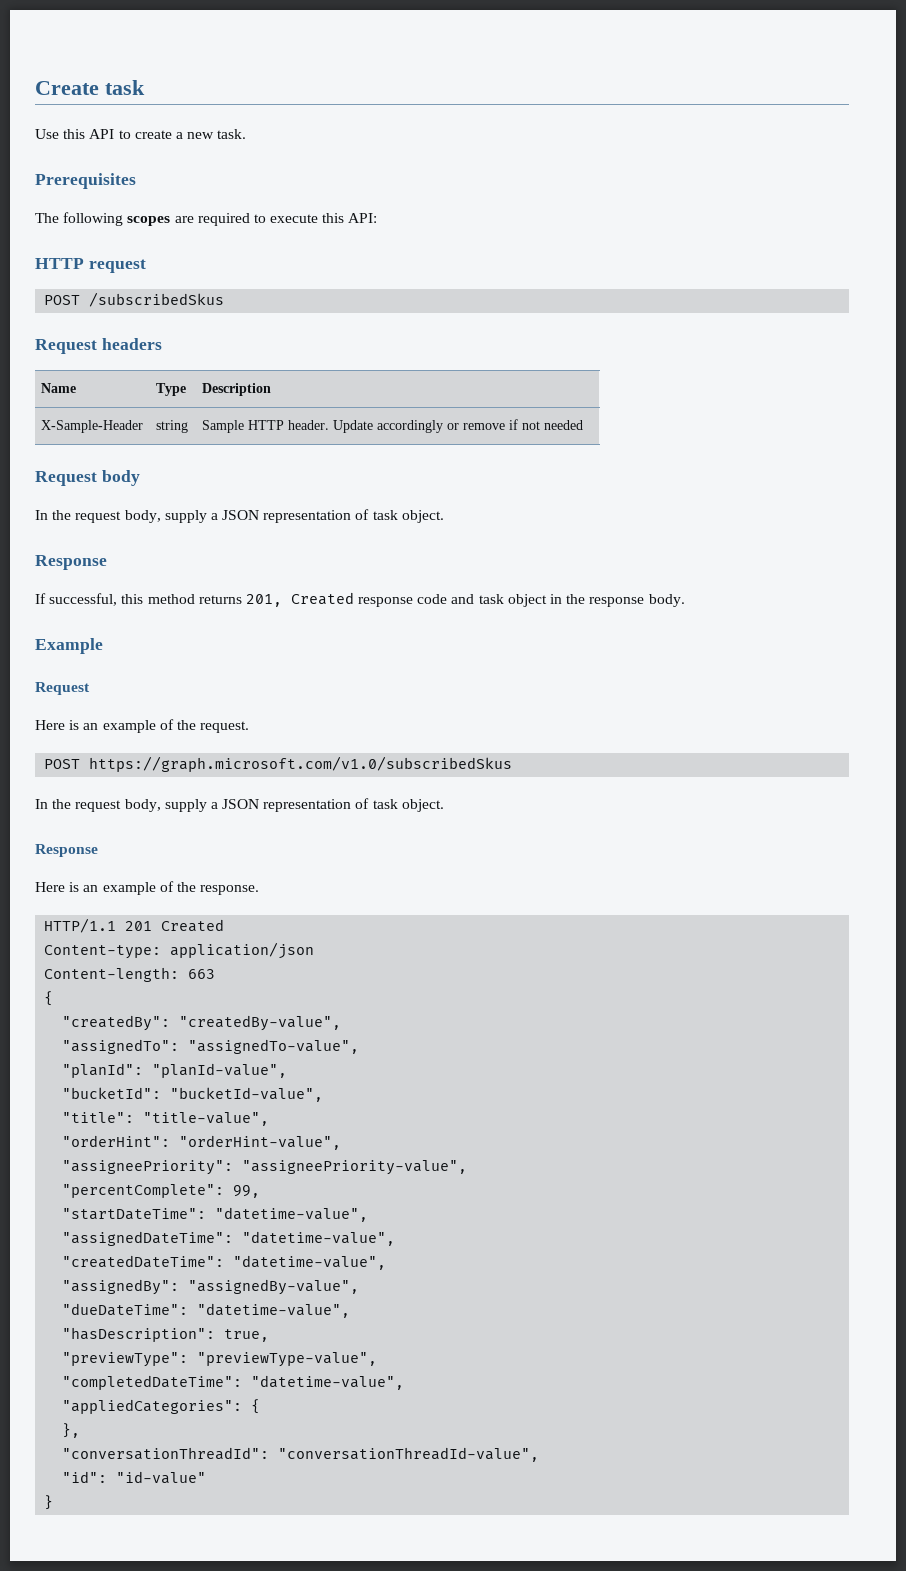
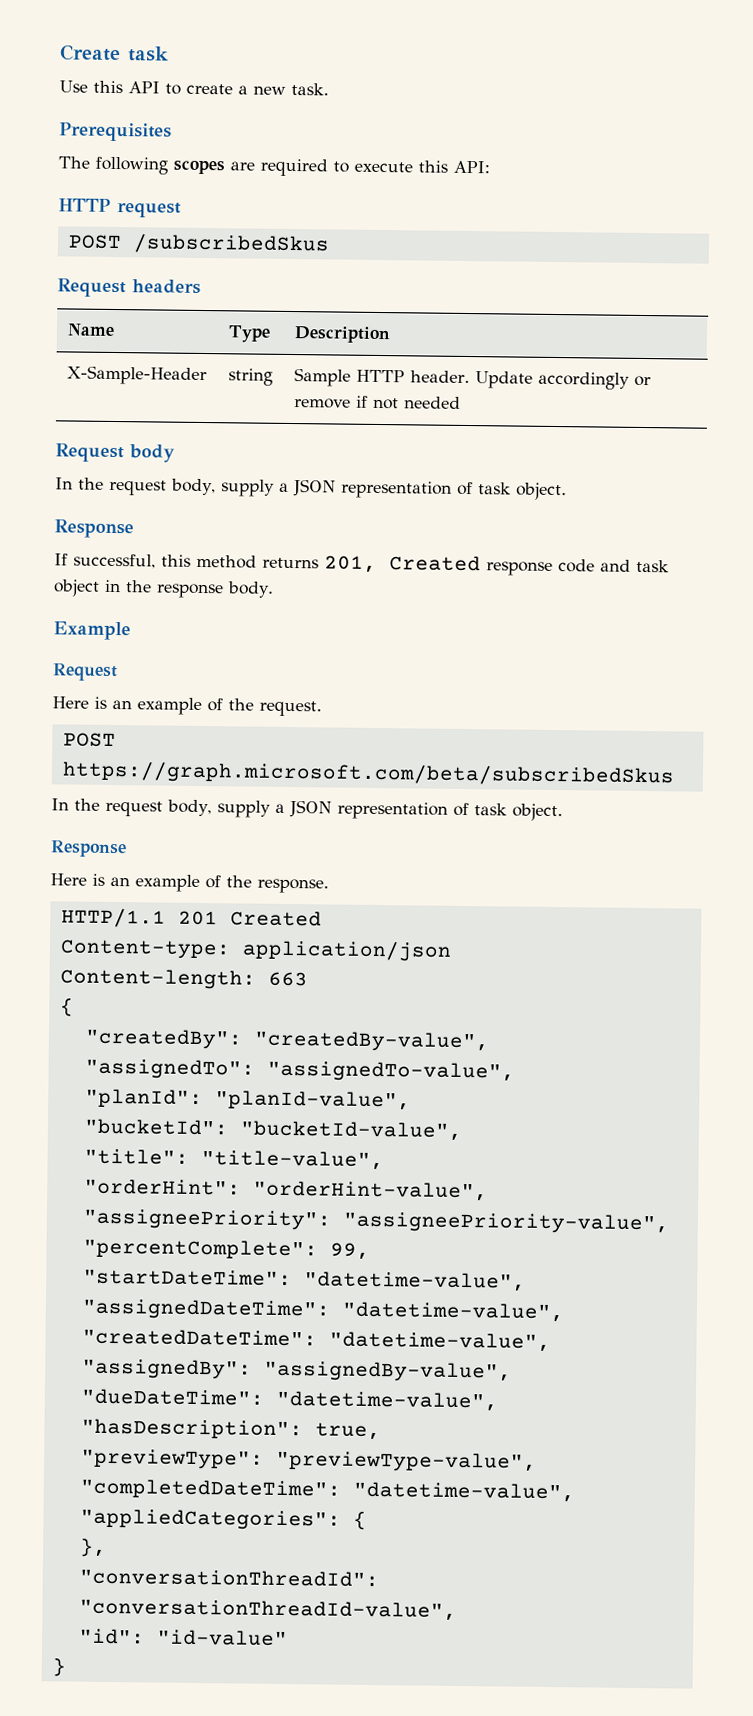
[89,756,513,772] https://graph.microsoft.com/v1.0/subscribedSkus -> [61,760,675,788] https://graph.microsoft.com/beta/subscribedSkus

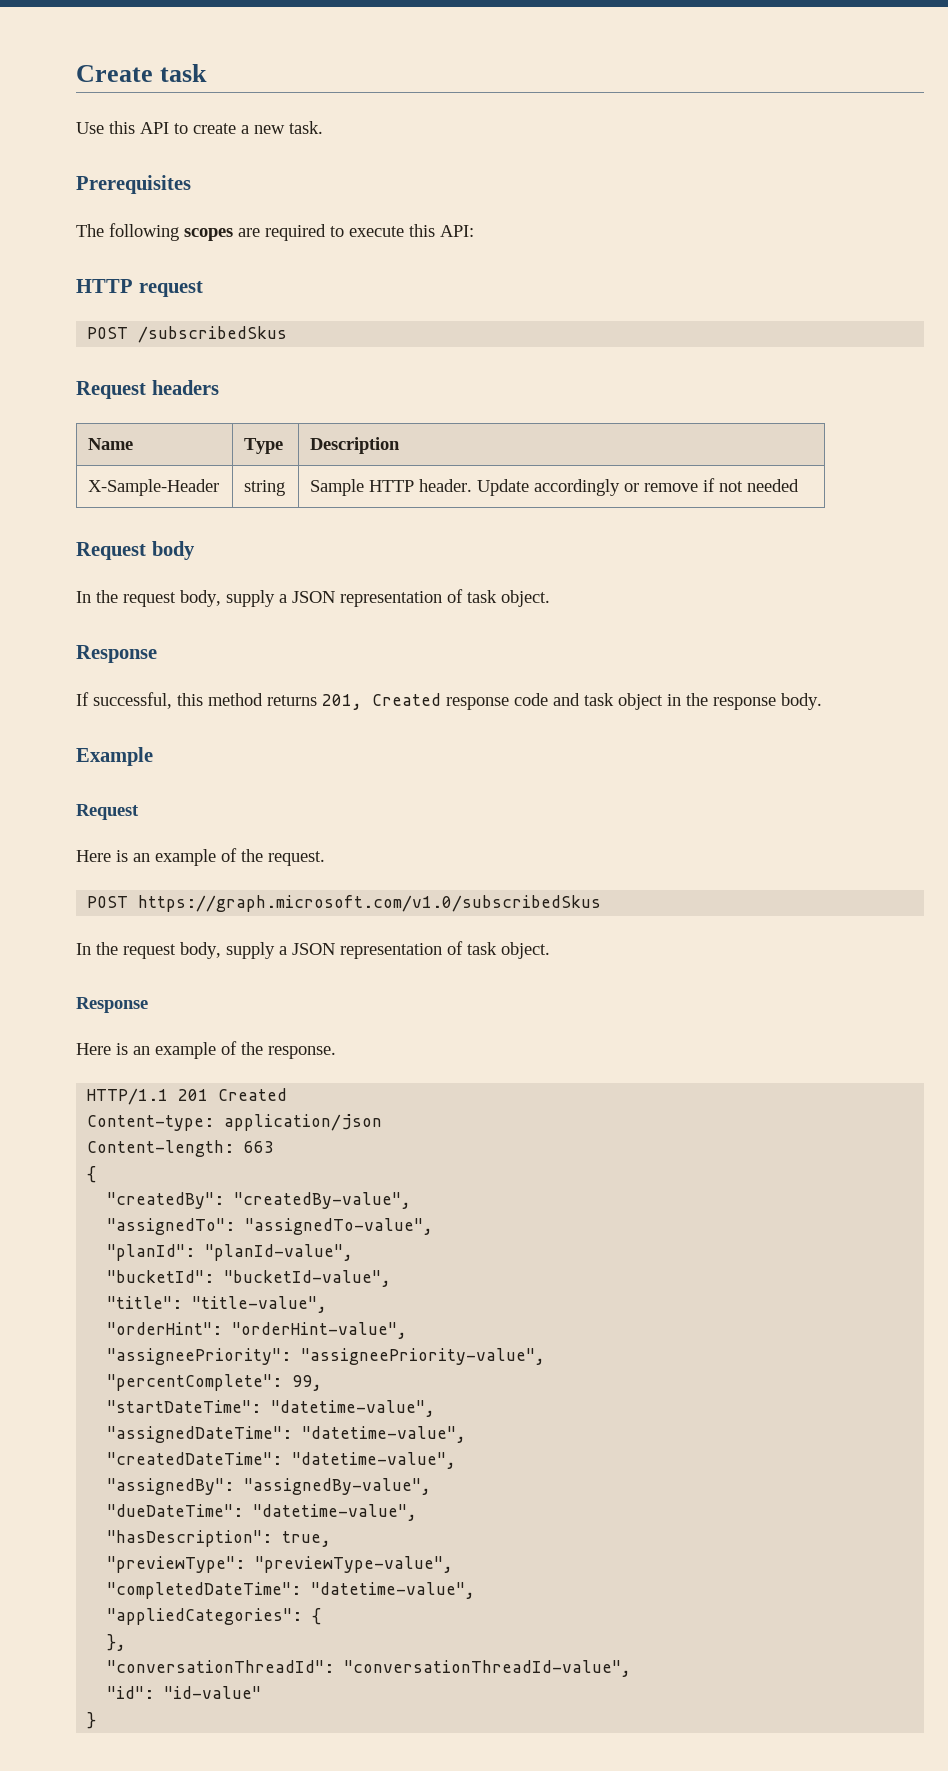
[61,760,675,788] https://graph.microsoft.com/beta/subscribedSkus -> [138,895,602,912] https://graph.microsoft.com/v1.0/subscribedSkus

